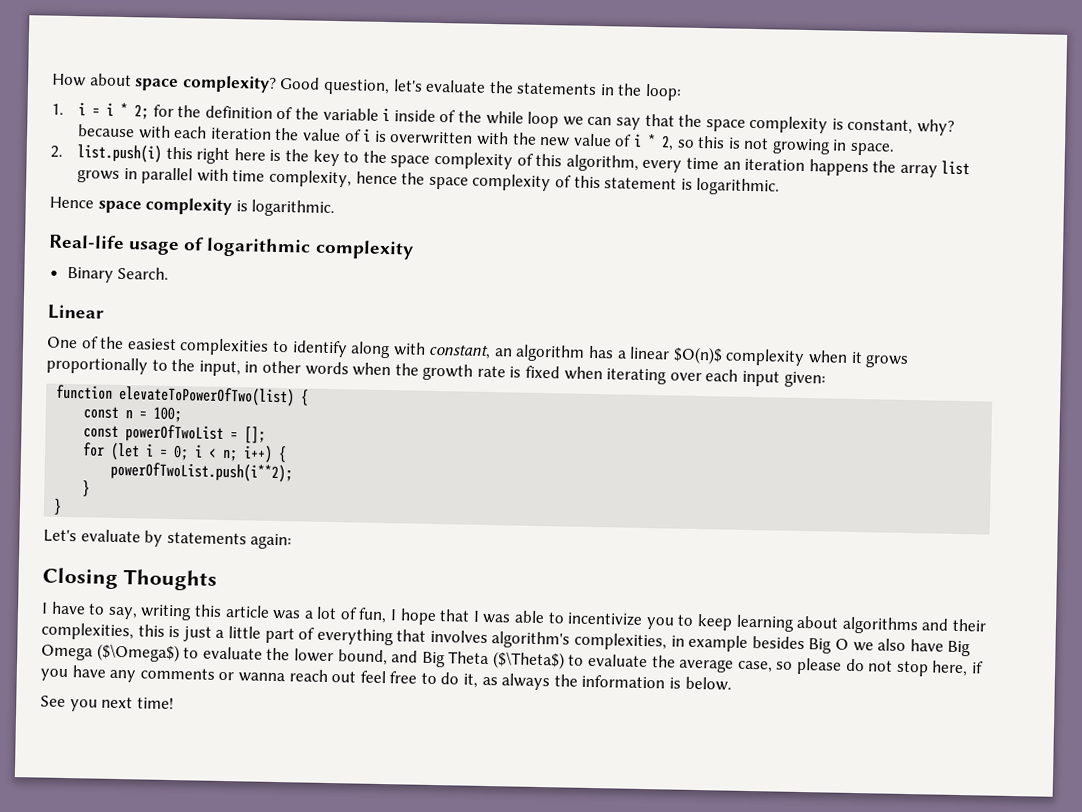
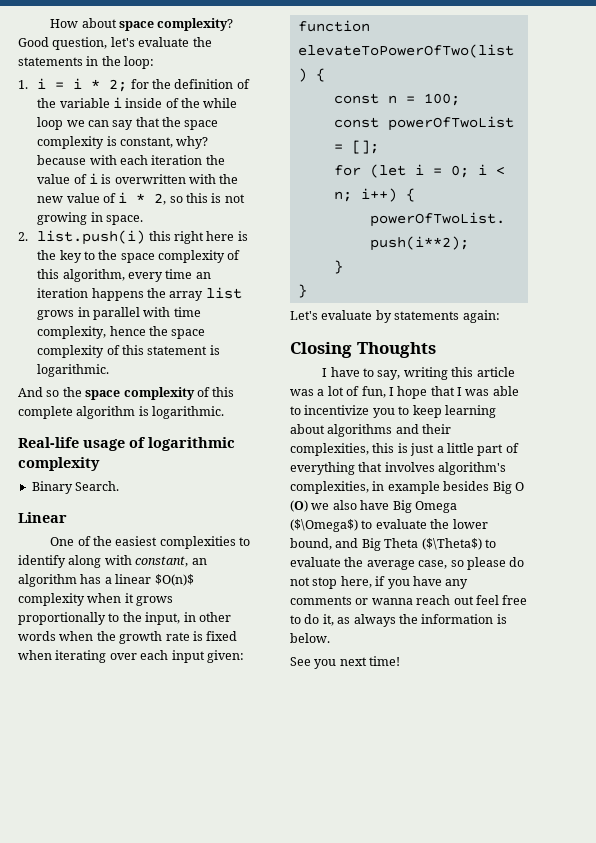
[49,196,233,216] Hence space complexity -> [18,387,235,400] [18,406,136,419] And so the space complexity of this complete algorithm
(850, 644) none -> [290,500,308,512] (O)

